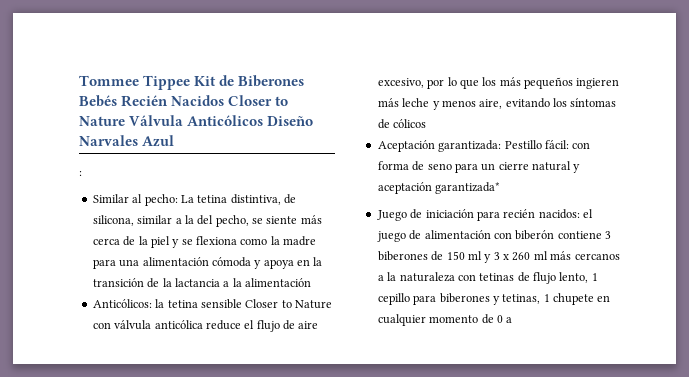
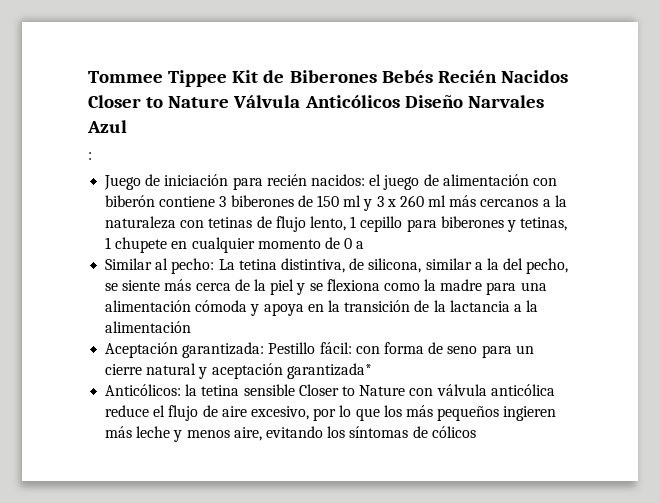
[92,194,296,206] [92,215,322,227] [92,236,317,248] [92,257,323,269] [92,278,311,288] [92,299,332,309] [92,320,319,332] [377,77,620,89] [377,98,617,110] [377,119,427,129] [377,140,591,152] [377,161,581,173] [377,182,501,194] // Similar al pecho: La tetina distintiva, de silicona, similar a la del pecho, se siente más cerca de la piel y se flexiona como la madre para una alimentación cómoda y apoya en la transición de la lactancia a la alimentación // Anticólicos: la tetina sensible Closer to Nature con válvula anticólica reduce el flujo de aire excesivo, por lo que los más pequeños ingieren más leche y menos aire, evitando los síntomas de cólicos // Aceptación garantizada: Pestillo fácil: con forma de seno para un cierre natural y aceptación garantizada* -> (92, 156) none
(513, 320) none -> [105,258,569,274] [105,279,547,295] [105,300,539,316] [105,321,192,333] [105,342,534,358] [105,363,372,379] [105,384,555,396] [105,405,557,421] [105,426,476,442] // Similar al pecho: La tetina distintiva, de silicona, similar a la del pecho, se siente más cerca de la piel y se flexiona como la madre para una alimentación cómoda y apoya en la transición de la lactancia a la alimentación // Aceptación garantizada: Pestillo fácil: con forma de seno para un cierre natural y aceptación garantizada* // Anticólicos: la tetina sensible Closer to Nature con válvula anticólica reduce el flujo de aire excesivo, por lo que los más pequeños ingieren más leche y menos aire, evitando los síntomas de cólicos

